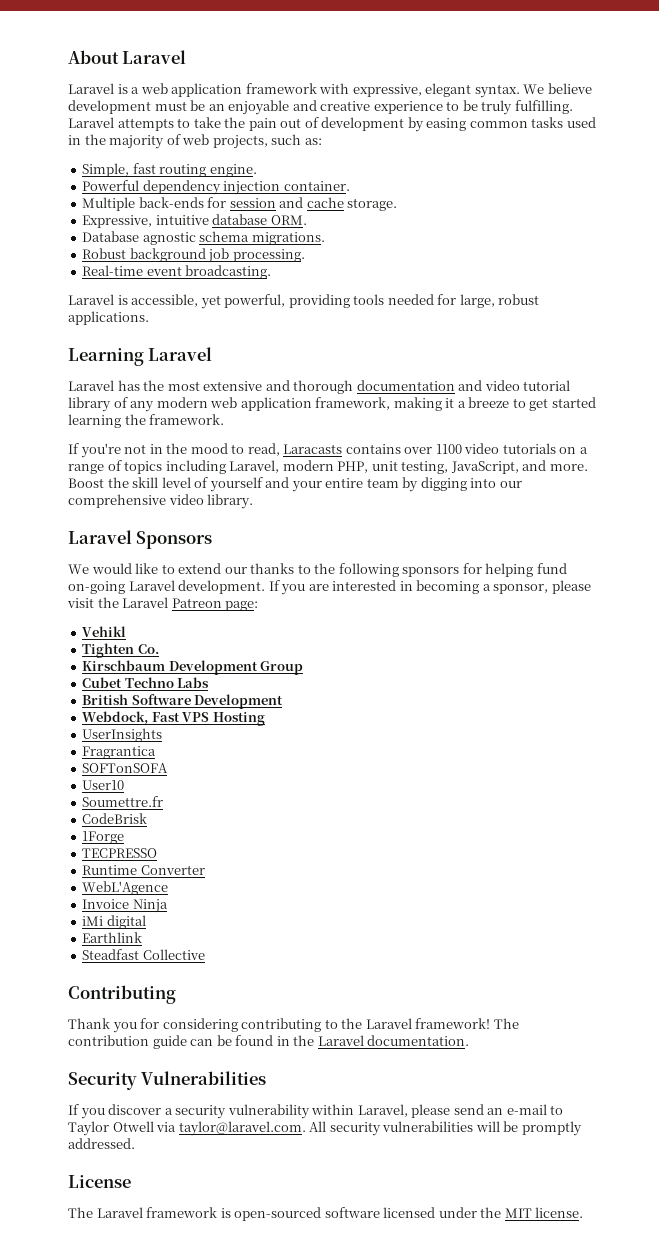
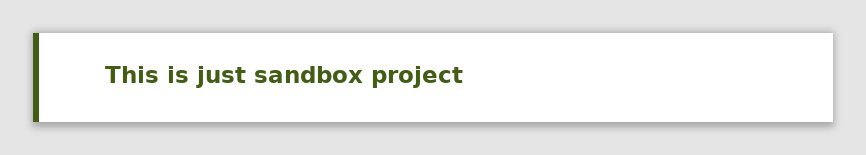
[68,50,187,64] [68,83,592,98] [68,100,573,115] [68,117,596,132] [68,134,322,149] [82,163,257,177] [82,180,350,195] [82,197,398,211] [82,214,307,228] [82,231,325,245] [82,248,305,263] [82,265,272,279] [68,294,540,309] [68,311,149,325] [68,347,213,366] [68,380,571,394] [68,397,596,412] [68,414,225,428] [68,443,588,458] [68,460,588,474] [68,477,522,492] [68,494,254,509] [68,530,213,549] [68,563,567,577] [68,580,591,595] [67,597,259,611] [82,626,127,637] [82,643,159,658] [82,660,304,675] [82,677,210,688] [82,694,284,709] [82,711,265,726] [82,728,163,742] [82,746,157,759] [82,763,169,773] [82,780,125,790] [82,796,164,807] [82,813,148,824] [82,831,125,844] [82,848,158,858] [82,865,205,875] [82,881,169,895] [82,899,168,913] [82,915,146,929] [82,932,143,943] [82,949,205,960] [68,985,176,1004] [68,1018,519,1033] [68,1035,470,1049] [68,1071,267,1090] [68,1104,564,1119] [68,1121,582,1136] [68,1138,135,1149] [68,1175,131,1188] [68,1207,584,1221] About Laravel // Laravel is a web application framework with expressive, elegant syntax. We believe development must be an enjoyable and creative experience to be truly fulfilling. Laravel attempts to take the pain out of development by easing common tasks used in the majority of web projects, such as: // Simple, fast routing engine. // Powerful dependency injection container. // Multiple back-ends for session and cache storage. // Expressive, intuitive database ORM. // Database agnostic schema migrations. // Robust background job processing. // Real-time event broadcasting. // Laravel is accessible, yet powerful, providing tools needed for large, robust applications. // Learning Laravel // Laravel has the most extensive and thorough documentation and video tutorial library of any modern web application framework, making it a breeze to get started learning the framework. // If you're not in the mood to read, Laracasts contains over 1100 video tutorials on a range of topics including Laravel, modern PHP, unit testing, JavaScript, and more. Boost the skill level of yourself and your entire team by digging into our comprehensive video library. // Laravel Sponsors // We would like to extend our thanks to the following sponsors for helping fund on-going Laravel development. If you are interested in becoming a sponsor, please visit the Laravel Patreon page: // Vehikl // Tighten Co. // Kirschbaum Development Group // Cubet Techno Labs // British Software Development // Webdock, Fast VPS Hosting // UserInsights // Fragrantica // SOFTonSOFA // User10 // Soumettre.fr // CodeBrisk // 1Forge // TECPRESSO // Runtime Converter // WebL'Agence // Invoice Ninja // iMi digital // Earthlink // Steadfast Collective // Contributing // Thank you for considering contributing to the Laravel framework! The contribution guide can be found in the Laravel documentation. // Security Vulnerabilities // If you discover a security vulnerability within Laravel, please send an e-mail to Taylor Otwell via taylor@laravel.com. All security vulnerabilities will be promptly addressed. // License // The Laravel framework is open-sourced software licensed under the MIT license. -> [105,66,463,88] This is just sandbox project

